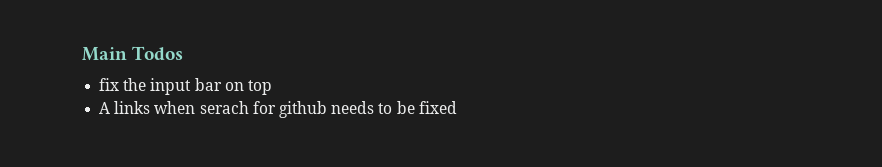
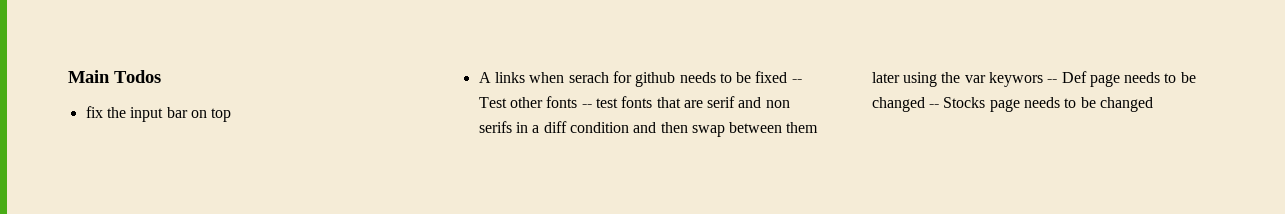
(457, 107) none -> [791,79,802,83] [478,96,790,108] [478,121,819,137] [871,71,1196,87] [871,97,1153,112] -- Test other fonts -- test fonts that are serif and non serifs in a diff condition and then swap between them later using the var keywors -- Def page needs to be changed -- Stocks page needs to be changed

